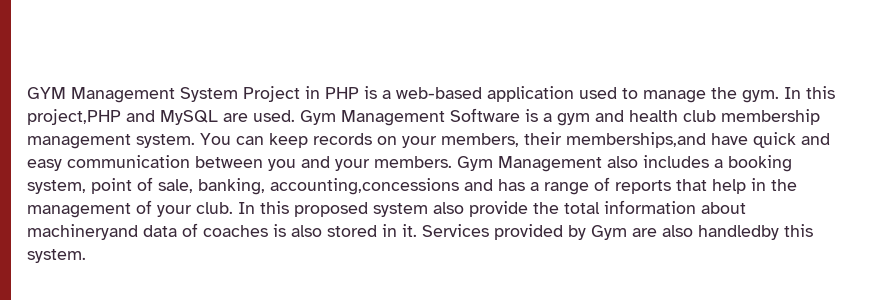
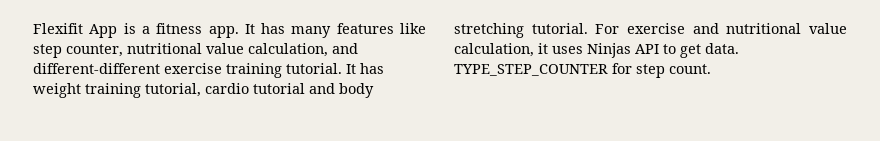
[27,86,835,103] [27,108,820,126] [27,132,830,149] [27,155,792,172] [27,177,797,195] [27,200,746,218] [27,223,813,240] [27,249,86,263] GYM Management System Project in PHP is a web-based application used to manage the gym. In this project,PHP and MySQL are used. Gym Management Software is a gym and health club membership management system. You can keep records on your members, their memberships,and have quick and easy communication between you and your members. Gym Management also includes a booking system, point of sale, banking, accounting,concessions and has a range of reports that help in the management of your club. In this proposed system also provide the total information about machineryand data of coaches is also stored in it. Services provided by Gym are also handledby this system. -> [33,23,427,38] [33,43,358,58] [33,63,384,78] [33,83,374,98] [454,23,847,38] [454,43,739,58] [454,63,711,78] Flexifit App is a fitness app. It has many features like step counter, nutritional value calculation, and different-different exercise training tutorial. It has weight training tutorial, cardio tutorial and body stretching tutorial. For exercise and nutritional value calculation, it uses Ninjas API to get data. TYPE_STEP_COUNTER for step count.

